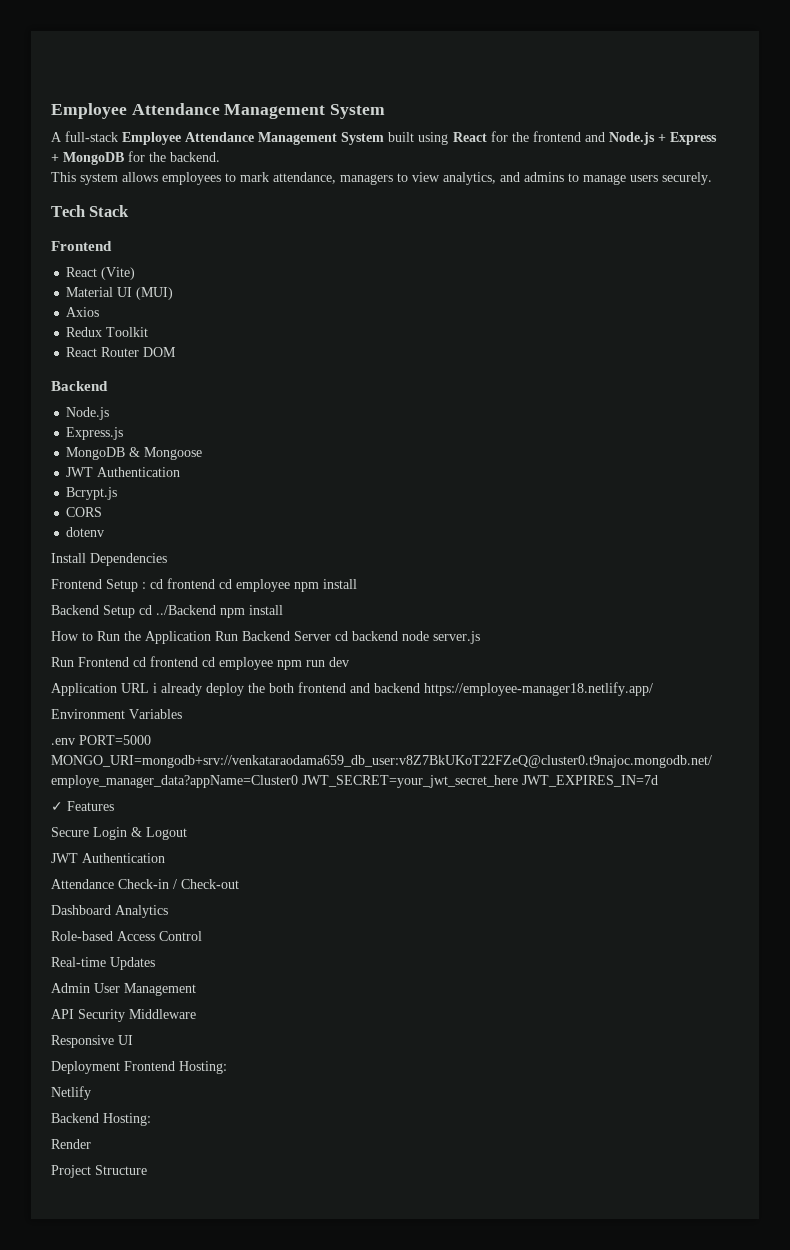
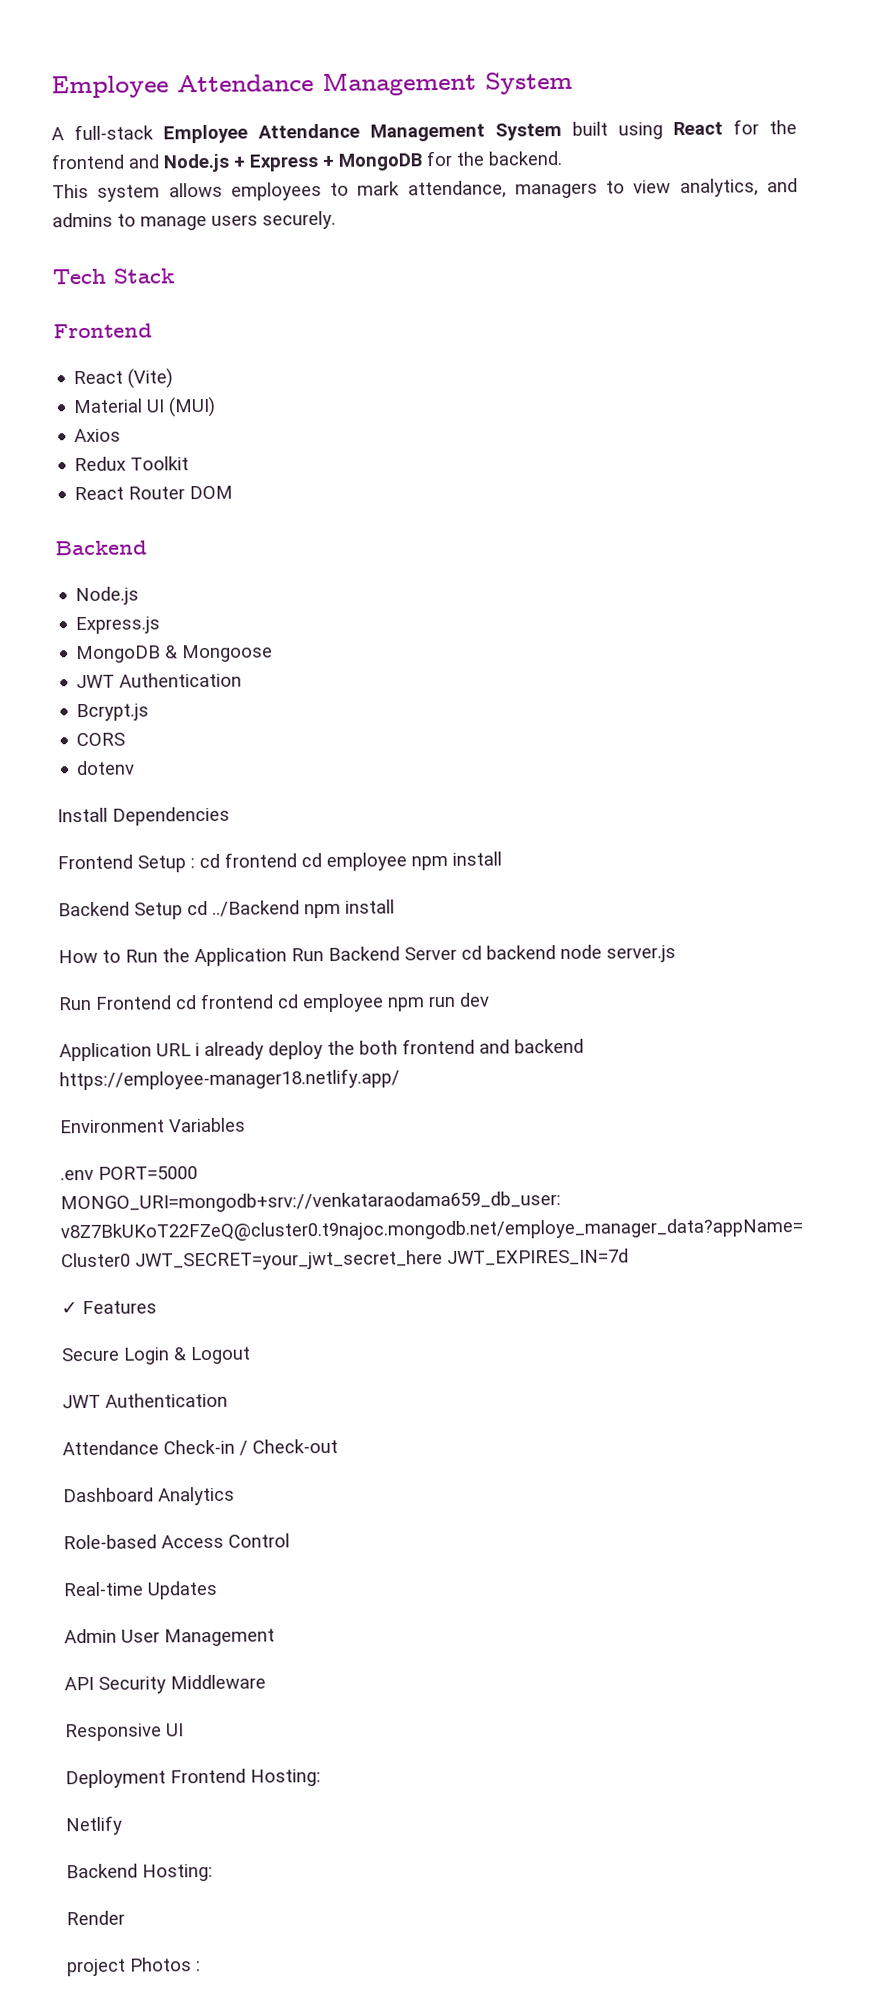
[51,1165,147,1178] Project Structure -> [67,1957,201,1977] project Photos :

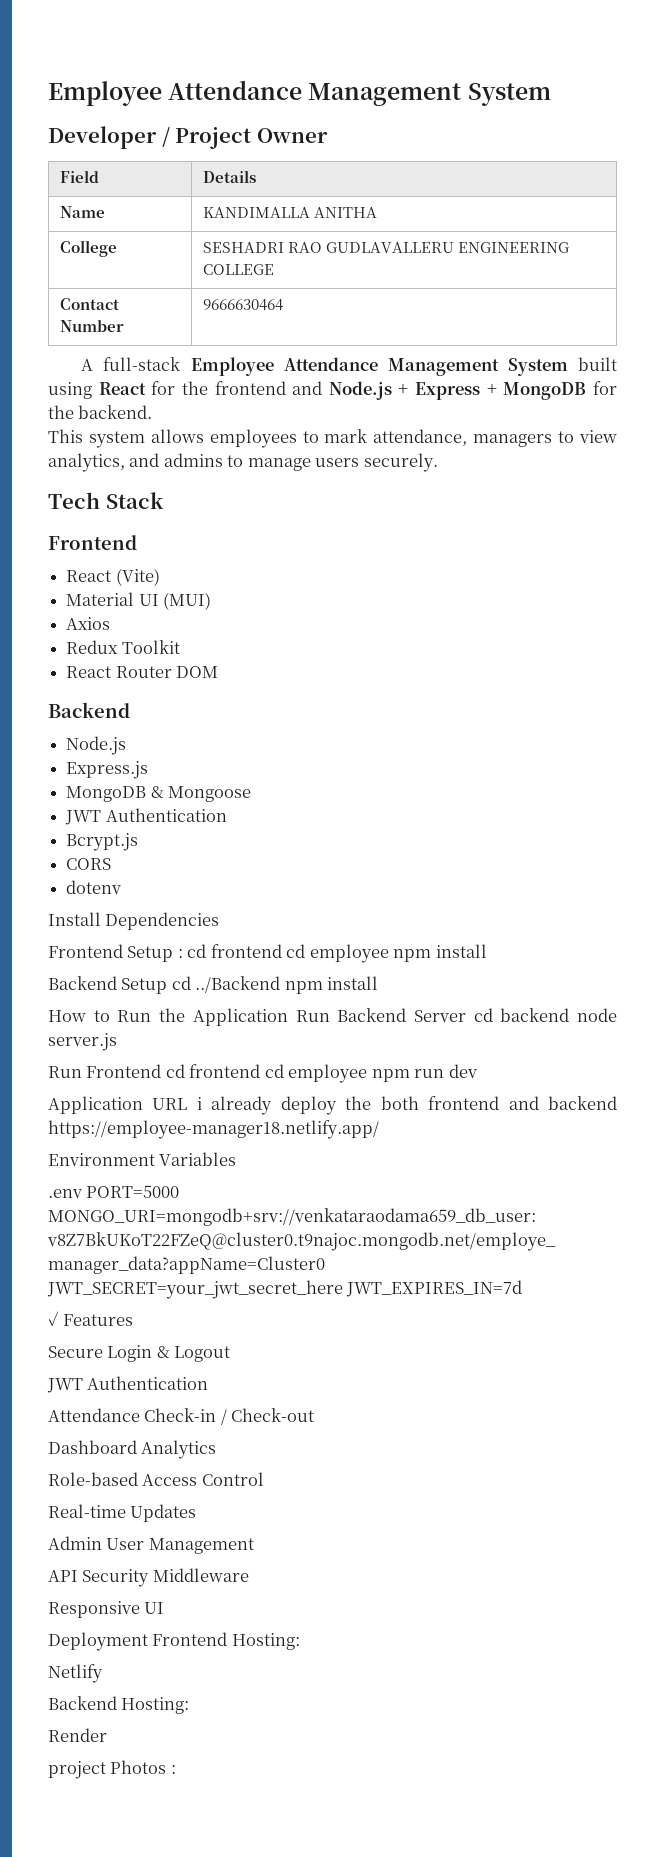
[51,71,573,99] Employee Attendance Management System -> [48,80,551,106] [48,126,328,149] [59,170,99,183] [202,170,256,183] [59,206,105,218] [202,207,377,218] [59,240,117,257] [202,242,569,253] [202,264,274,275] [59,298,119,310] [59,320,124,332] [202,299,283,311] Employee Attendance Management System // Developer / Project Owner // Field | Details // Name | KANDIMALLA ANITHA // College | SESHADRI RAO GUDLAVALLERU ENGINEERING COLLEGE // Contact Number | 9666630464

